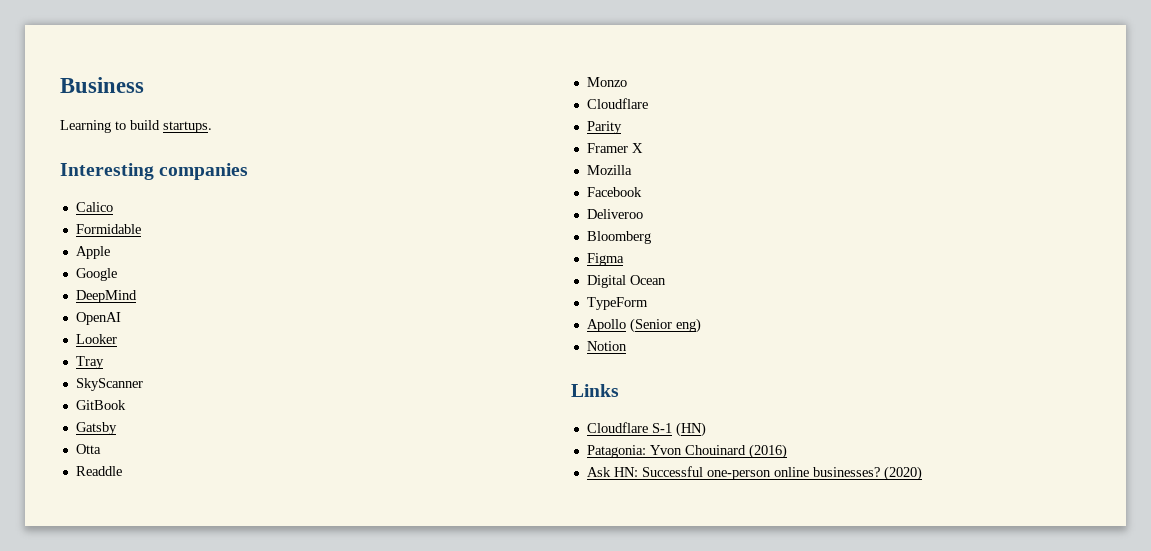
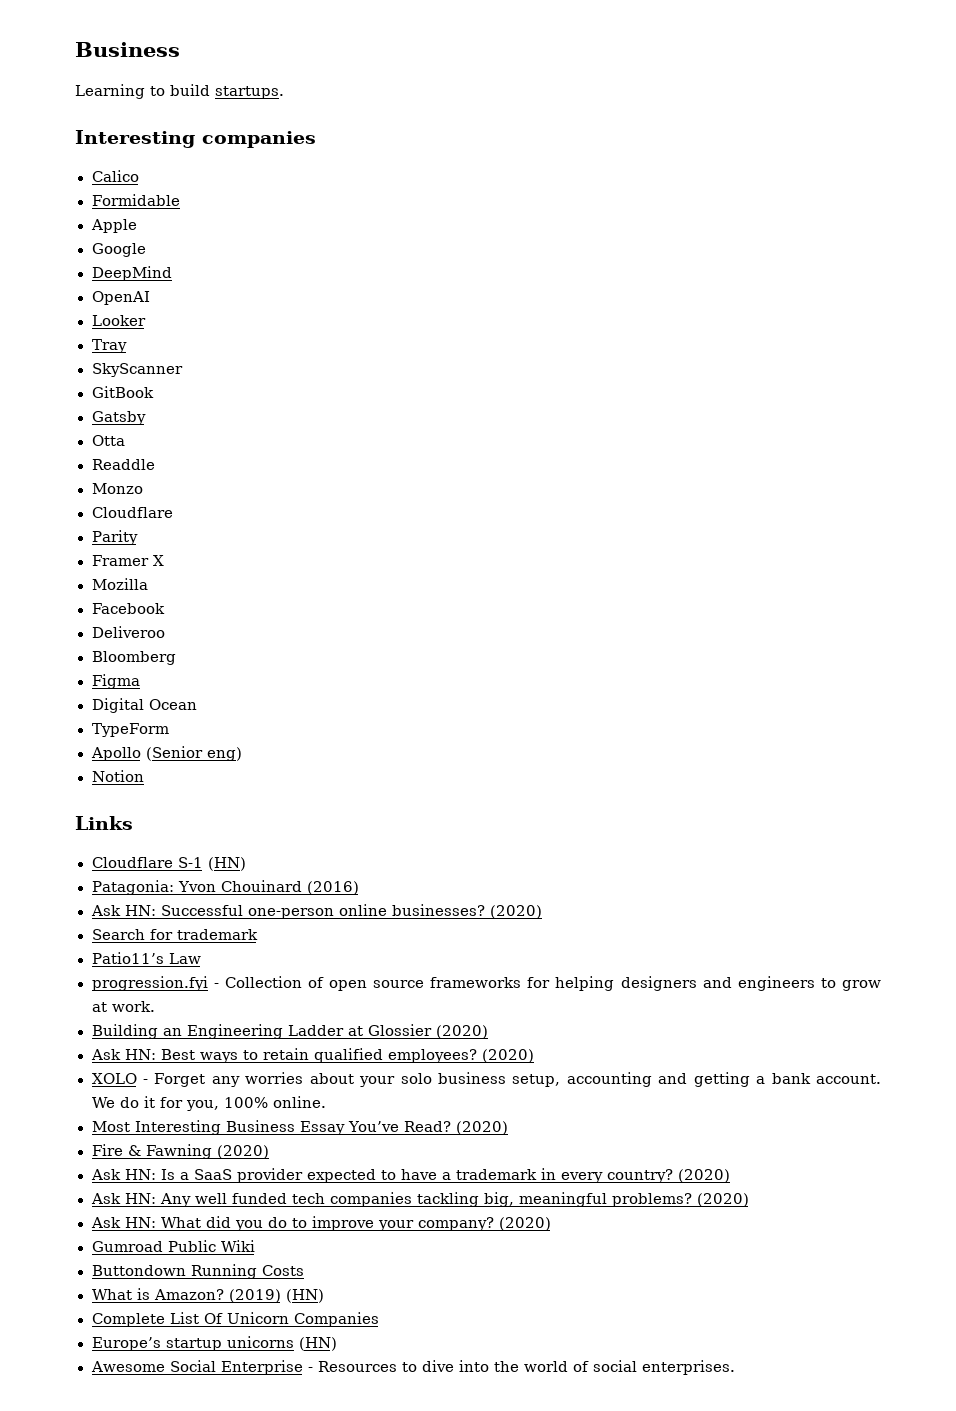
(922, 473) none -> [91,929,258,940] [91,952,201,964] [91,976,882,991] [91,1001,155,1012] [91,1024,488,1039] [90,1048,534,1063] [91,1072,881,1087] [91,1096,327,1111] [91,1120,509,1135] [91,1144,270,1159] [90,1168,730,1183] [90,1192,749,1207] [90,1216,551,1231] [91,1240,255,1252] [91,1264,304,1279] [91,1288,324,1303] [91,1312,379,1327] [91,1336,337,1351] [90,1360,735,1375] // Search for trademark // Patio11’s Law // progression.fyi - Collection of open source frameworks for helping designers and engineers to grow at work. // Building an Engineering Ladder at Glossier (2020) // Ask HN: Best ways to retain qualified employees? (2020) // XOLO - Forget any worries about your solo business setup, accounting and getting a bank account. We do it for you, 100% online. // Most Interesting Business Essay You’ve Read? (2020) // Fire & Fawning (2020) // Ask HN: Is a SaaS provider expected to have a trademark in every country? (2020) // Ask HN: Any well funded tech companies tackling big, meaningful problems? (2020) // Ask HN: What did you do to improve your company? (2020) // Gumroad Public Wiki // Buttondown Running Costs // What is Amazon? (2019) (HN) // Complete List Of Unicorn Companies // Europe’s startup unicorns (HN) // Awesome Social Enterprise - Resources to dive into the world of social enterprises.

